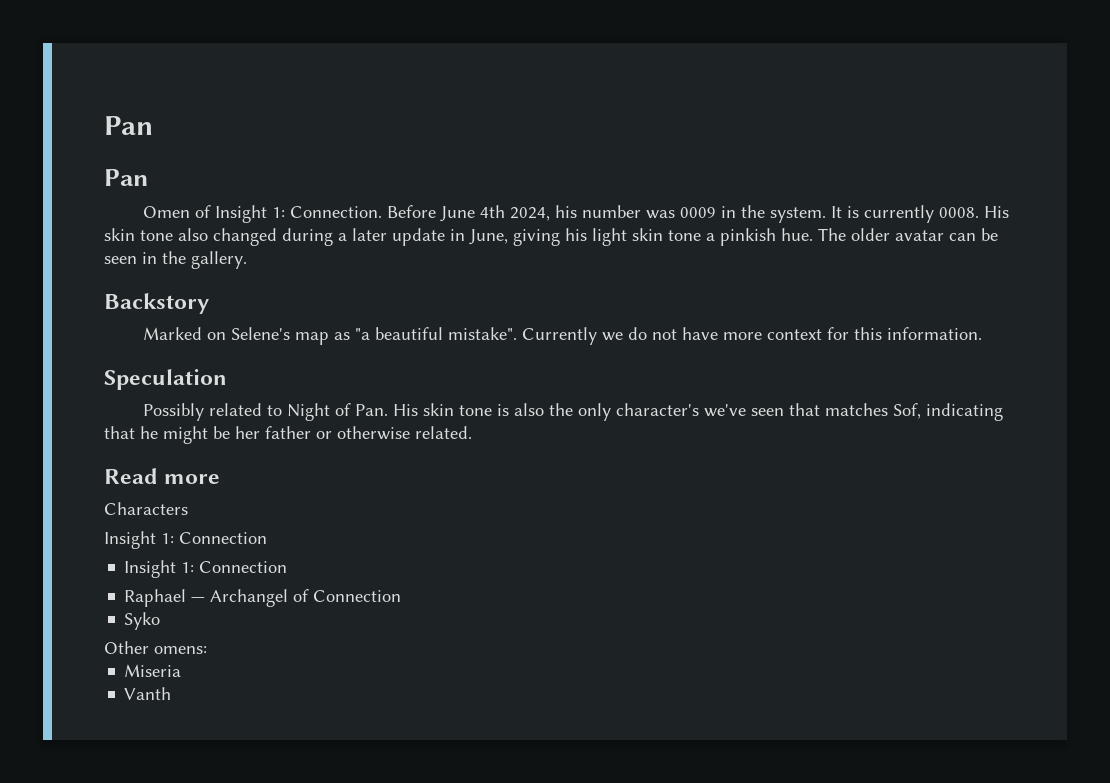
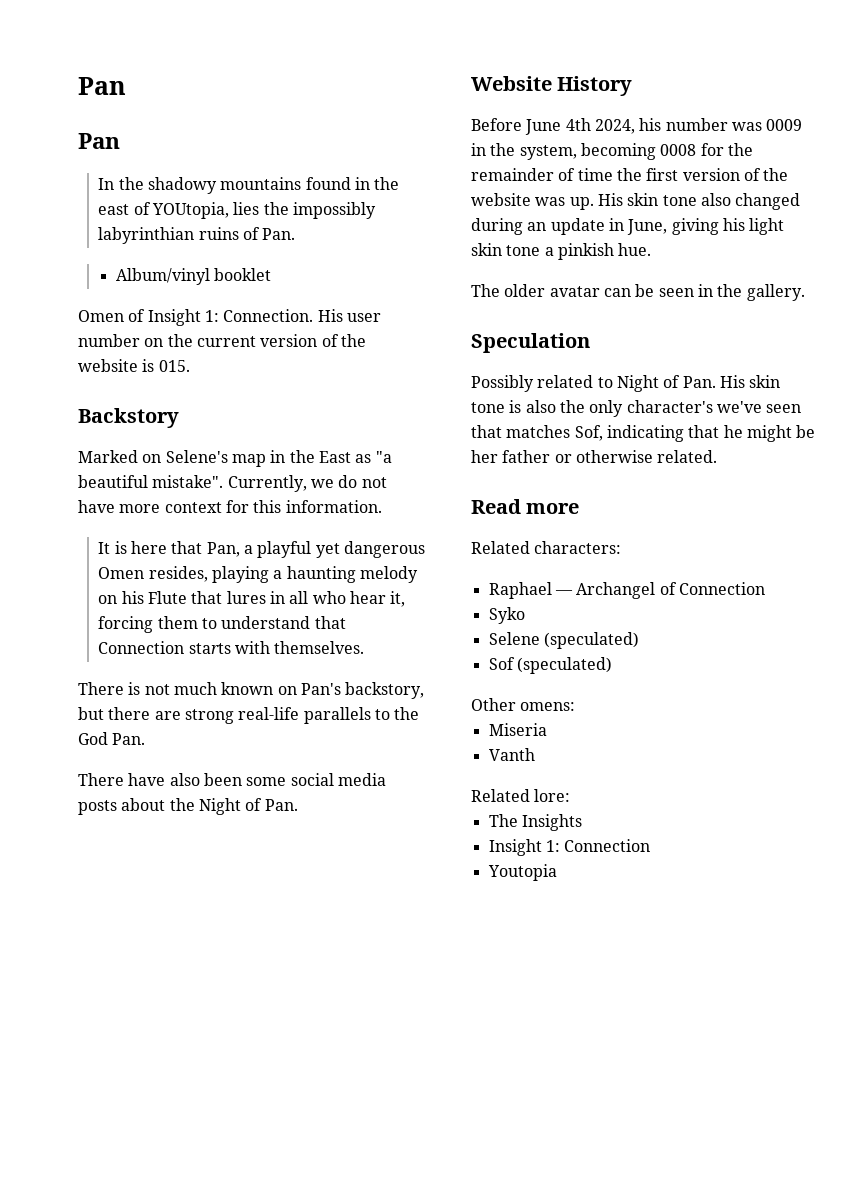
(149, 177) none -> [98,177,400,194] [98,202,376,219] [98,227,296,244] [115,268,272,285] // In the shadowy mountains found in the east of YOUtopia, lies the impossibly labyrinthian ruins of Pan. // Album/vinyl booklet
(382, 212) none -> [317,309,381,322] [78,334,366,347] [78,359,190,372] [78,408,179,428] [78,450,392,467] [78,475,387,492] [78,500,382,513] [98,541,425,558] [98,566,418,583] [98,591,406,607] [98,616,346,633] [98,641,365,654] [78,682,425,699] [78,707,420,724] [78,732,146,745] [78,773,386,786] [78,798,298,815] [471,76,633,96] His user number on the current version of the website is 015. // Backstory // Marked on Selene's map in the East as "a beautiful mistake". Currently, we do not have more context for this information. // It is here that Pan, a playful yet dangerous Omen resides, playing a haunting melody on his Flute that lures in all who hear it, forcing them to understand that Connection starts with themselves. // There is not much known on Pan's backstory, but there are strong real-life parallels to the God Pan. // There have also been some social media posts about the Night of Pan. // Website History //
[769,205,979,223] system. It is currently 0008. -> [519,143,753,160] [471,168,789,181] [471,193,594,210] system, becoming 0008 for the remainder of time the first version of the website was up.
[338,228,387,241] a later -> [527,222,547,231] an
(813, 234) none -> (652, 249) //
[104,293,209,314] [142,327,982,345] // Backstory // Marked on Selene's map as "a beautiful mistake". Currently we do not have more context for this information. -> (805, 292) none
[104,502,188,515] [104,531,267,549] [124,560,288,578] Characters // Insight 1: Connection // Insight 1: Connection -> [471,541,622,554] Related characters:
(161, 621) none -> [488,632,639,649] [488,657,612,674] // Selene (speculated) // Sof (speculated)
(172, 693) none -> [471,789,571,802] [488,814,582,831] [488,839,651,856] [487,864,557,881] // Related lore: // The Insights // Insight 1: Connection // Youtopia

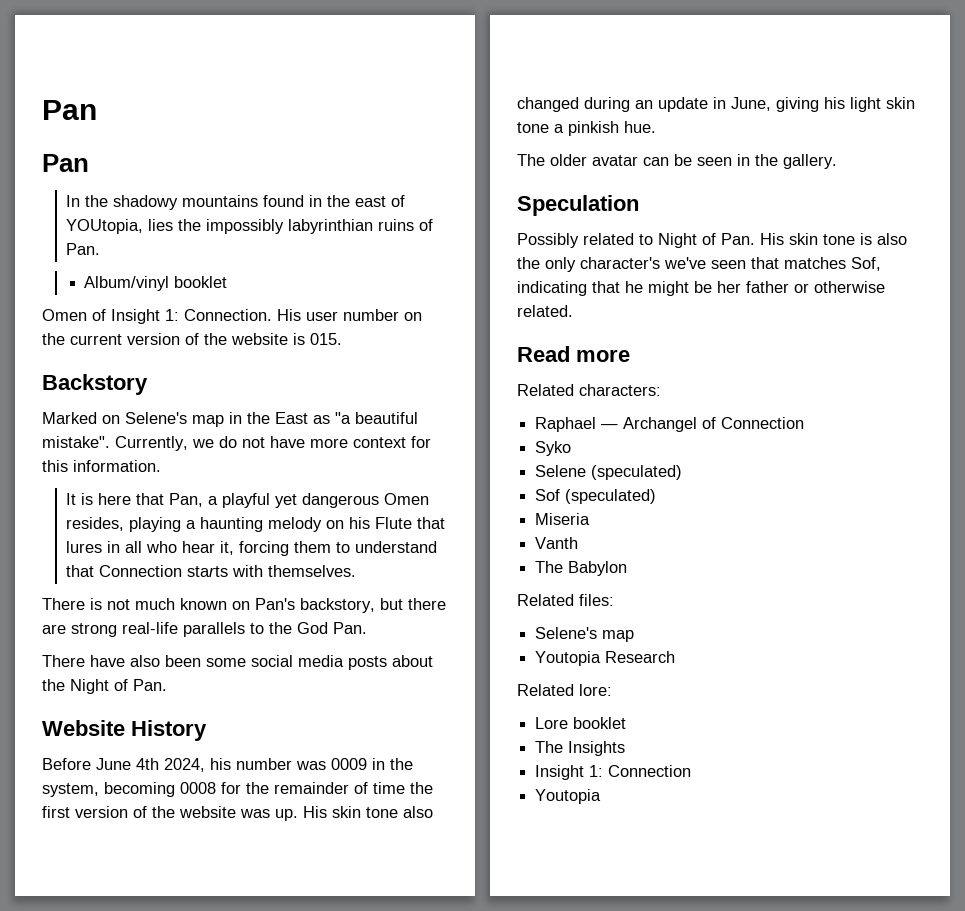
[471,698,576,711] // Other omens: -> (657, 496) none
(535, 754) none -> [535,561,628,576] [517,594,614,606] [535,627,635,642] [535,651,676,666] // The Babylon // Related files: // Selene's map // Youtopia Research
(571, 795) none -> [535,717,627,729] // Lore booklet

